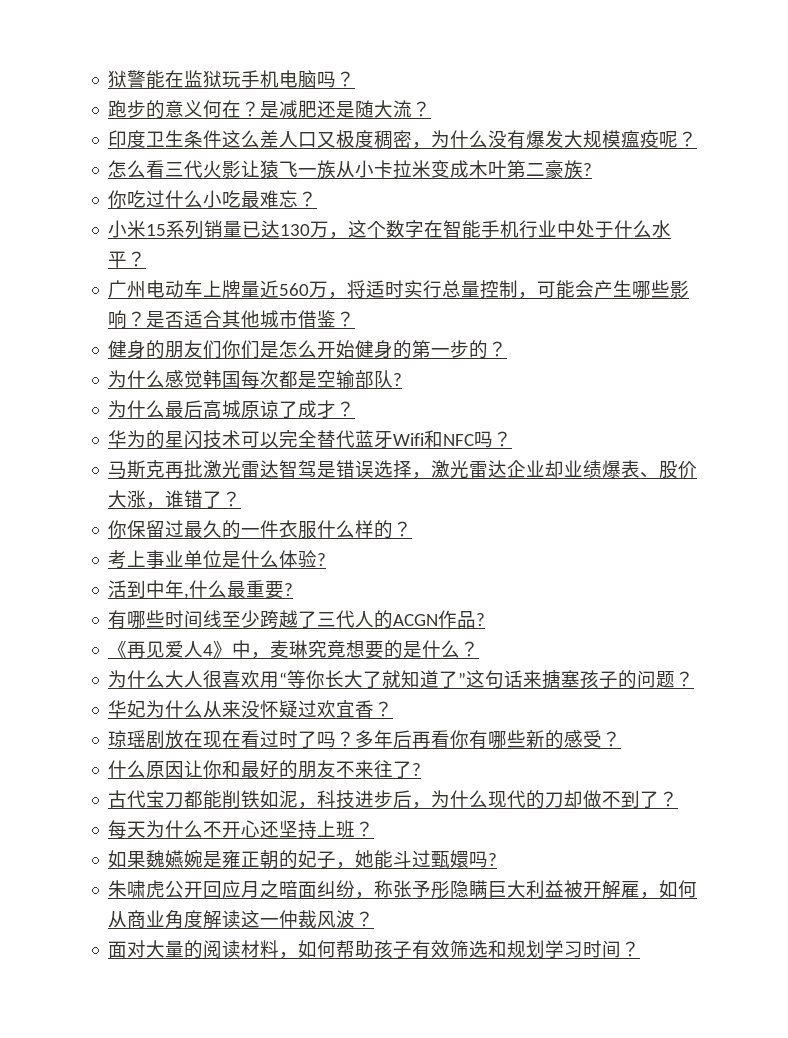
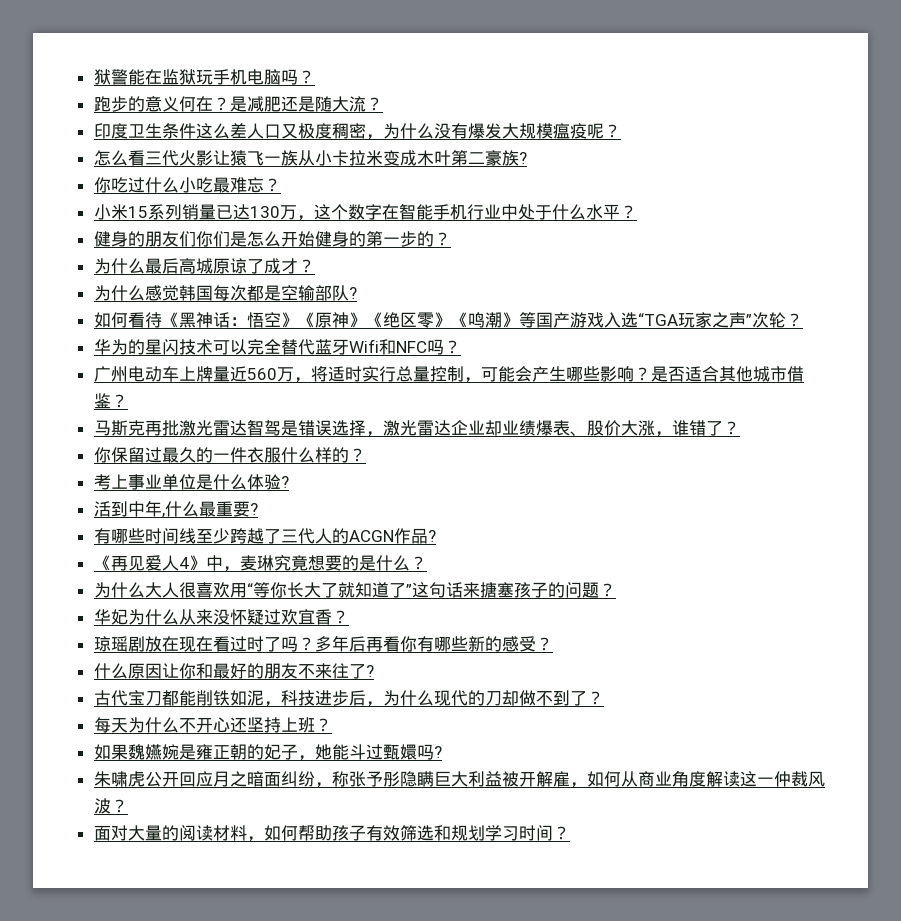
(147, 259) none -> [93,231,451,247] [93,258,315,274] [93,285,357,301] [93,312,803,328] [93,339,461,355] // 健身的朋友们你们是怎么开始健身的第一步的？ // 为什么最后高城原谅了成才？ // 为什么感觉韩国每次都是空输部队? // 如何看待《黑神话：悟空》《原神》《绝区零》《鸣潮》等国产游戏入选“TGA玩家之声”次轮？ // 华为的星闪技术可以完全替代蓝牙Wifi和NFC吗？
[108,340,508,359] [108,370,403,389] [108,400,356,419] [108,430,513,449] // 健身的朋友们你们是怎么开始健身的第一步的？ // 为什么感觉韩国每次都是空输部队? // 为什么最后高城原谅了成才？ // 华为的星闪技术可以完全替代蓝牙Wifi和NFC吗？ -> (128, 401) none

